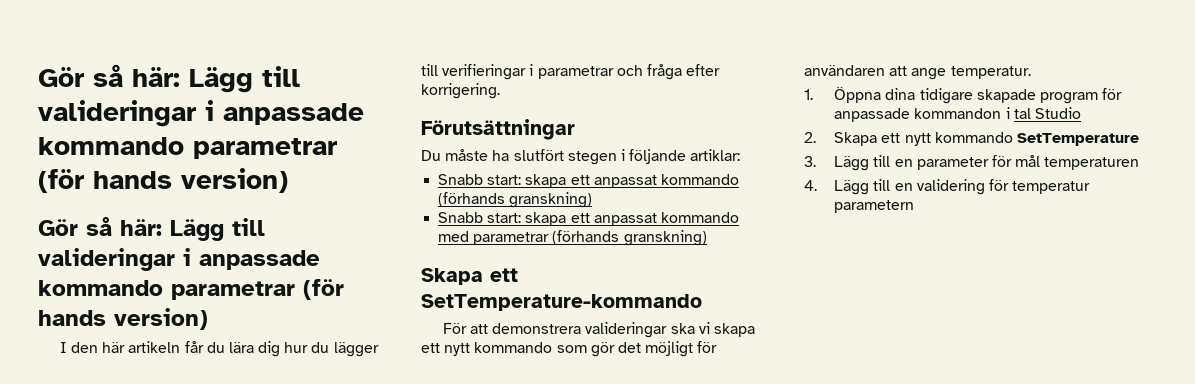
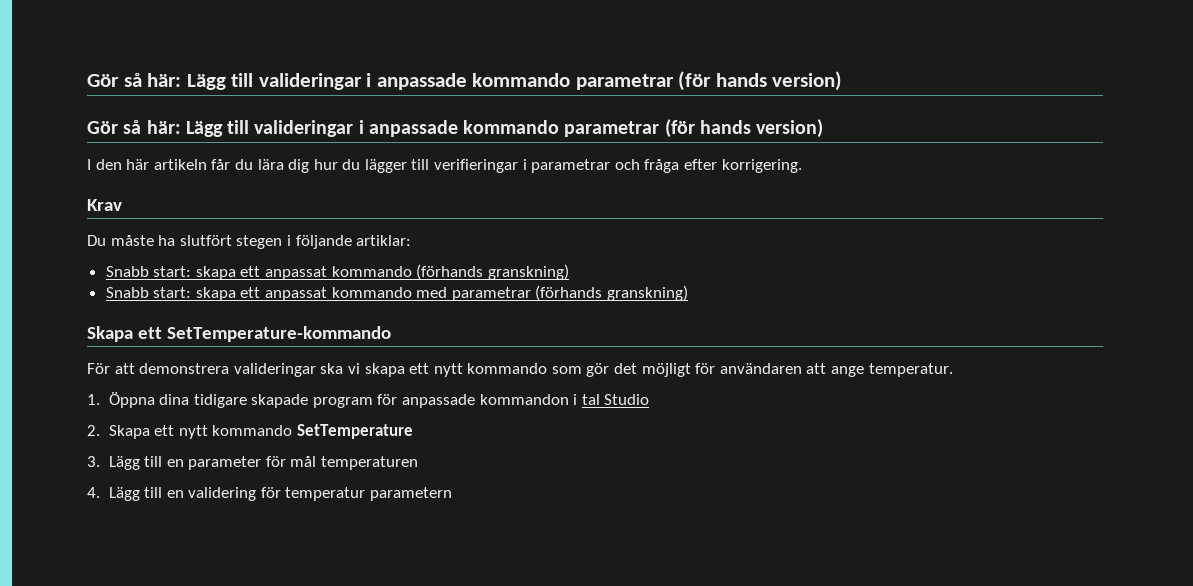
[421,119,575,140] Förutsättningar -> [87,199,122,211] Krav

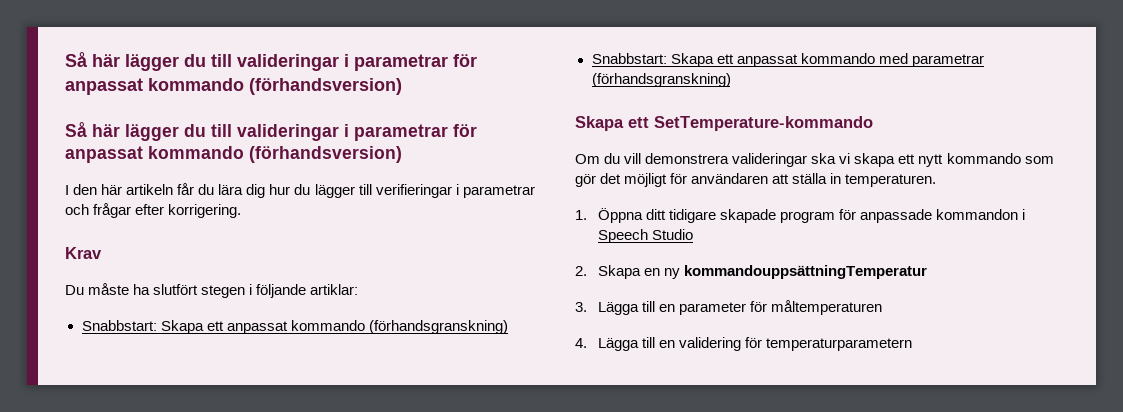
[87,71,843,91] [87,119,824,138] Gör så här: Lägg till valideringar i anpassade kommando parametrar (för hands version) // Gör så här: Lägg till valideringar i anpassade kommando parametrar (för hands version) -> [65,52,477,71] [65,78,402,95] [65,122,477,141] [65,146,402,163] Så här lägger du till valideringar i parametrar för anpassat kommando (förhandsversion) // Så här lägger du till valideringar i parametrar för anpassat kommando (förhandsversion)
[644,159,680,173] fråga -> [93,203,132,218] frågar
[105,264,569,280] [105,287,236,301] Snabb start: skapa ett anpassat kommando (förhands granskning) // Snabb start: skapa -> [81,320,508,334] [591,53,714,67] Snabbstart: Skapa ett anpassat kommando (förhandsgranskning) // Snabbstart: Skapa
[535,285,689,301] (förhands granskning) -> [591,73,731,87] (förhandsgranskning)
[87,363,135,374] För att -> [575,153,642,164] Om du vill
[831,363,953,377] ange temperatur. -> [792,173,937,187] ställa in temperaturen.
[159,394,190,405] dina -> [645,209,666,220] ditt
[581,394,600,405] tal -> [597,229,648,243] Speech
[154,424,413,439] ett nytt kommando SetTemperature -> [643,265,927,279] en ny kommandouppsättningTemperatur
[108,456,140,470] Lägg -> [597,302,639,315] Lägga
[290,456,419,470] mål temperaturen -> [770,300,882,315] måltemperaturen
[108,487,140,501] Lägg -> [597,338,639,351] Lägga
[285,487,453,501] temperatur parametern -> [765,338,912,351] temperaturparametern

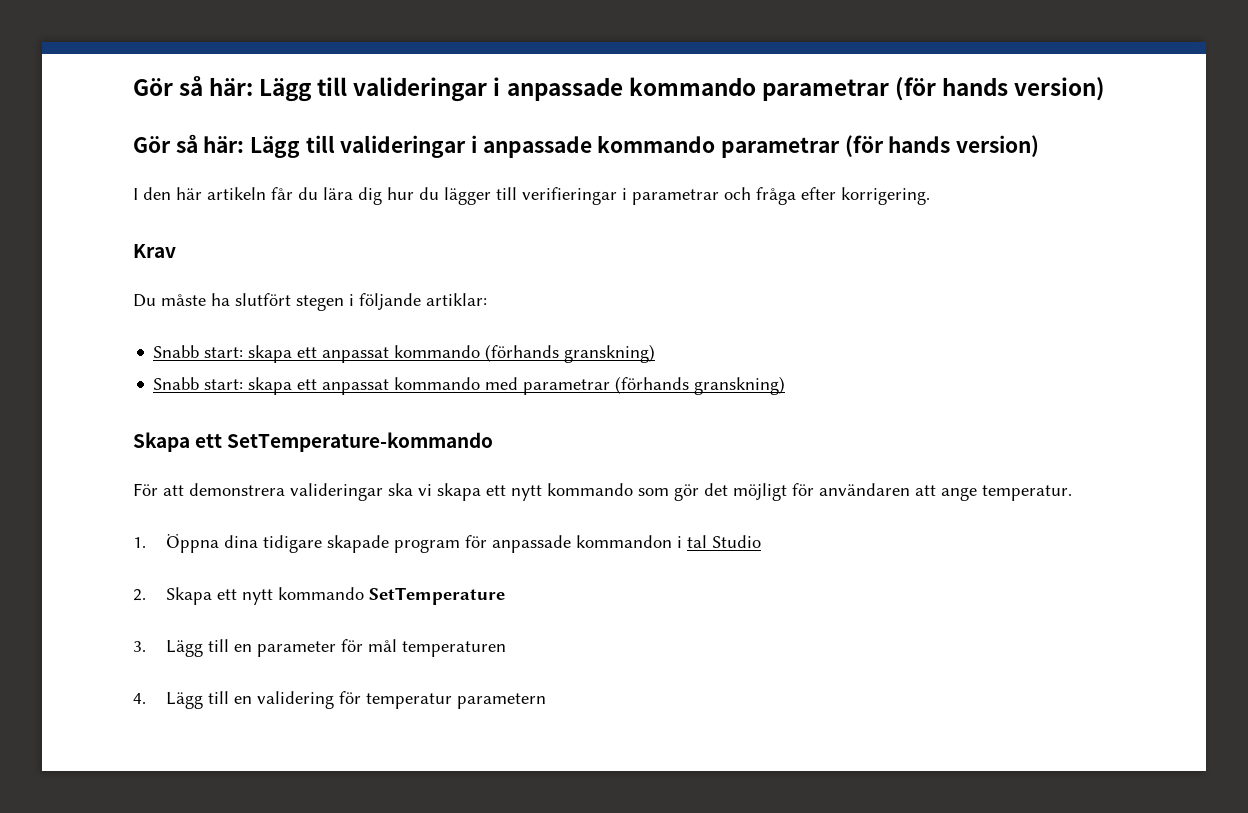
[65,52,477,71] [65,78,402,95] [65,122,477,141] [65,146,402,163] Så här lägger du till valideringar i parametrar för anpassat kommando (förhandsversion) // Så här lägger du till valideringar i parametrar för anpassat kommando (förhandsversion) -> [133,76,1105,102] [133,134,1040,158] Gör så här: Lägg till valideringar i anpassade kommando parametrar (för hands version) // Gör så här: Lägg till valideringar i anpassade kommando parametrar (för hands version)
[93,203,132,218] frågar -> [756,187,796,205] fråga
[81,320,508,334] [591,53,714,67] Snabbstart: Skapa ett anpassat kommando (förhandsgranskning) // Snabbstart: Skapa -> [153,344,656,363] [153,377,293,395] Snabb start: skapa ett anpassat kommando (förhands granskning) // Snabb start: skapa
[591,73,731,87] (förhandsgranskning) -> [615,376,786,395] (förhands granskning)
[575,153,642,164] Om du vill -> [133,483,184,496] För att
[792,173,937,187] ställa in temperaturen. -> [941,485,1072,501] ange temperatur.
[645,209,666,220] ditt -> [224,535,259,548] dina
[597,229,648,243] Speech -> [687,535,708,548] tal
[643,265,927,279] en ny kommandouppsättningTemperatur -> [217,587,506,605] ett nytt kommando SetTemperature
[597,302,639,315] Lägga -> [166,640,204,657] Lägg
[770,300,882,315] måltemperaturen -> [368,639,507,657] mål temperaturen
[597,338,639,351] Lägga -> [166,692,204,709] Lägg
[765,338,912,351] temperaturparametern -> [366,693,547,709] temperatur parametern

